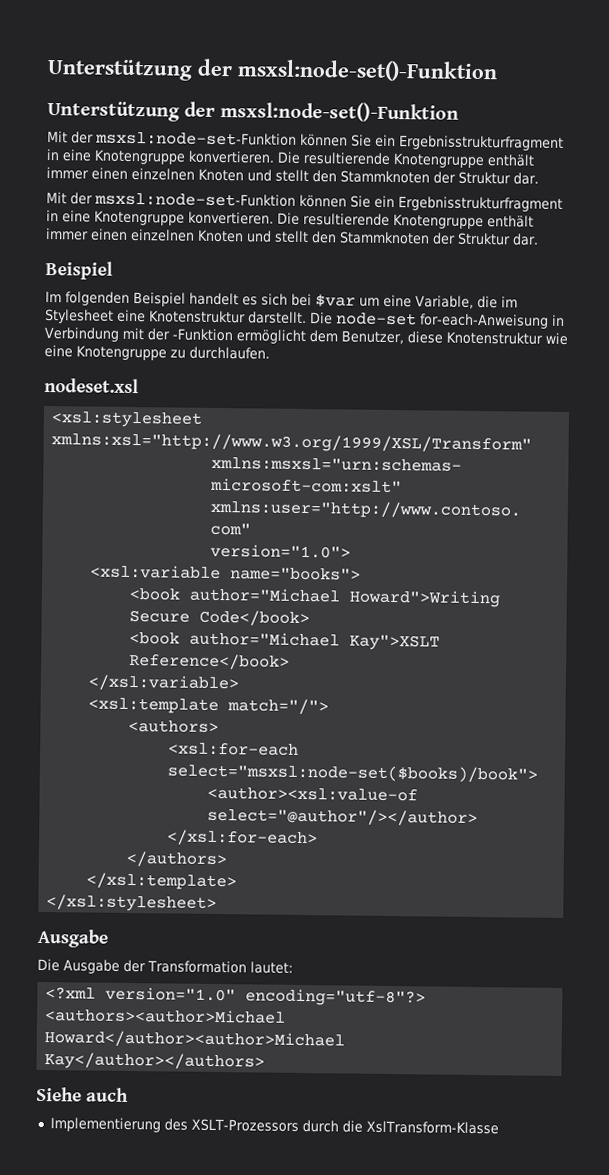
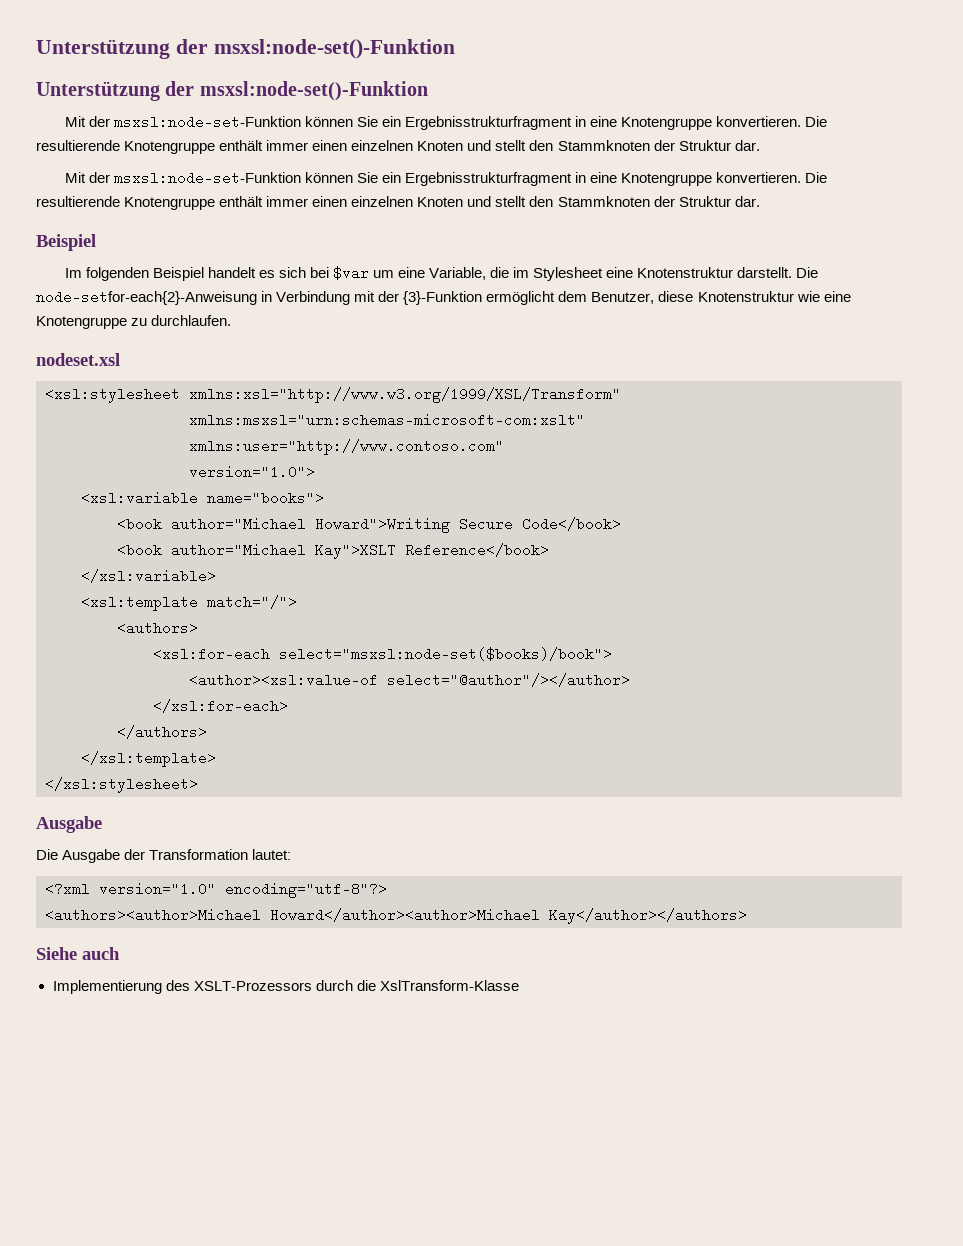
[336,312,549,329] node-set for-each-Anweisung -> [36,290,257,305] node-setfor-each{2}-Anweisung
[171,328,233,342] -Funktion -> [403,291,483,305] {3}-Funktion

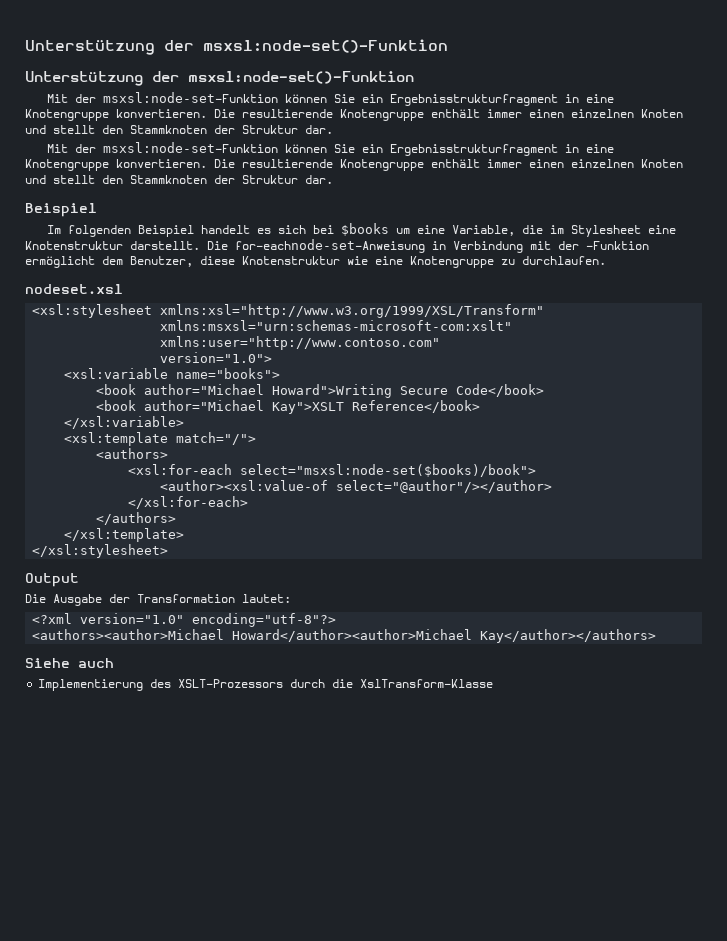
[332,266,369,280] $var -> [340,223,389,236] $books
[36,290,257,305] node-setfor-each{2}-Anweisung -> [235,239,425,253] for-eachnode-set-Anweisung
[403,291,483,305] {3}-Funktion -> [586,241,649,250] -Funktion
[36,816,102,833] Ausgabe -> [25,573,79,587] Output

